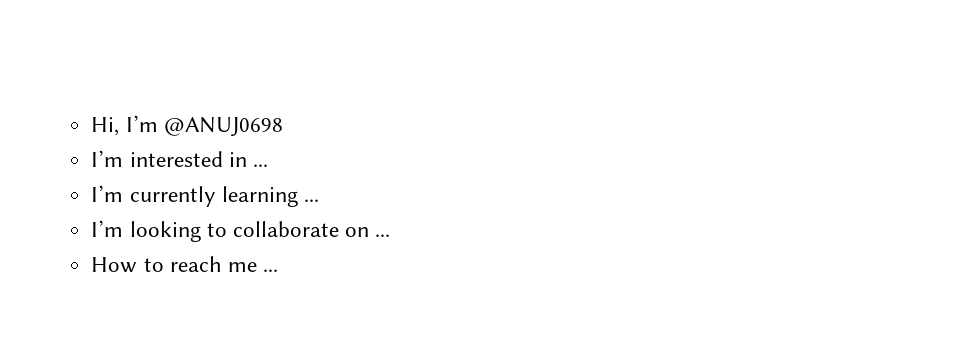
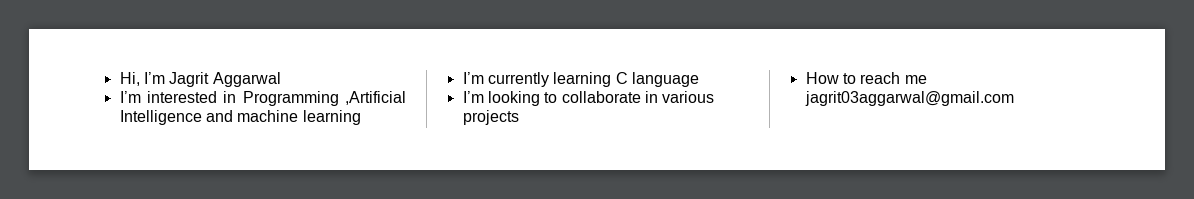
[163,117,283,136] @ANUJ0698 -> [169,72,281,87] Jagrit Aggarwal
[252,164,268,167] ... -> [242,91,406,106] [119,110,361,125] Programming ,Artificial Intelligence and machine learning
[303,199,319,202] ... -> [615,72,699,87] C language
[345,227,391,237] on ... -> [644,91,715,103] [462,110,519,125] in various projects
[263,269,279,272] ... -> [804,91,1014,106] jagrit03aggarwal@gmail.com

